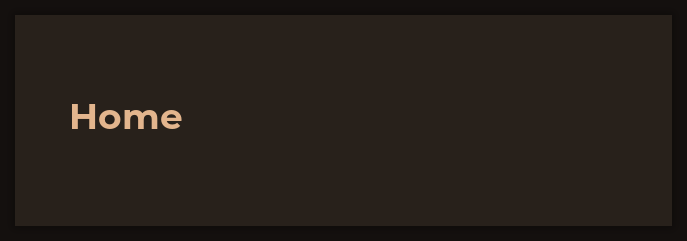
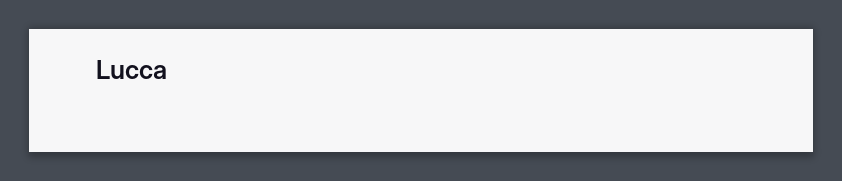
[69,104,183,129] Home -> [96,60,167,79] Lucca

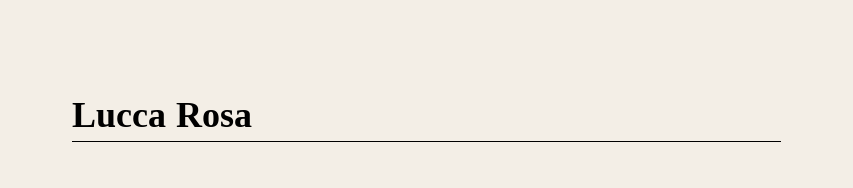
(167, 69) none -> [175,103,252,127] Rosa

